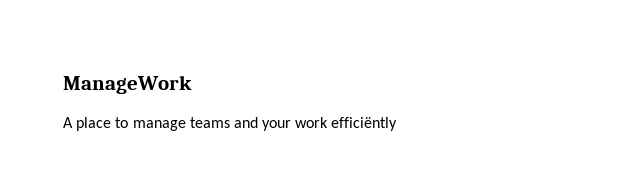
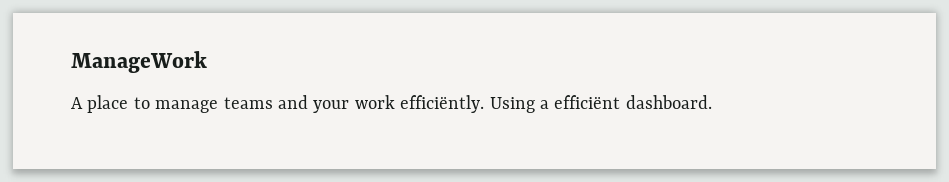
[331,117,398,131] efficiëntly -> [400,95,712,113] efficiëntly. Using a efficiënt dashboard.

